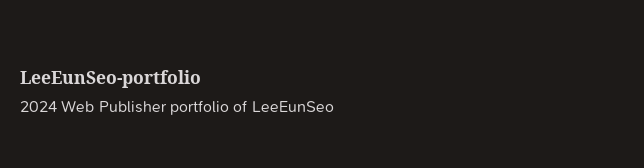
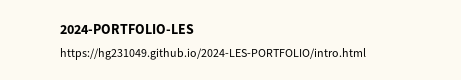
[20,70,201,88] [20,100,334,115] LeeEunSeo-portfolio // 2024 Web Publisher portfolio of LeeEunSeo -> [60,24,194,34] [60,48,366,60] 2024-PORTFOLIO-LES // https://hg231049.github.io/2024-LES-PORTFOLIO/intro.html

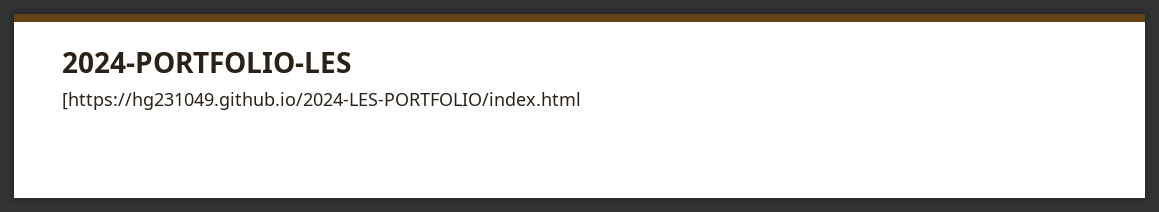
[60,48,366,60] https://hg231049.github.io/2024-LES-PORTFOLIO/intro.html -> [62,92,581,110] [https://hg231049.github.io/2024-LES-PORTFOLIO/index.html

